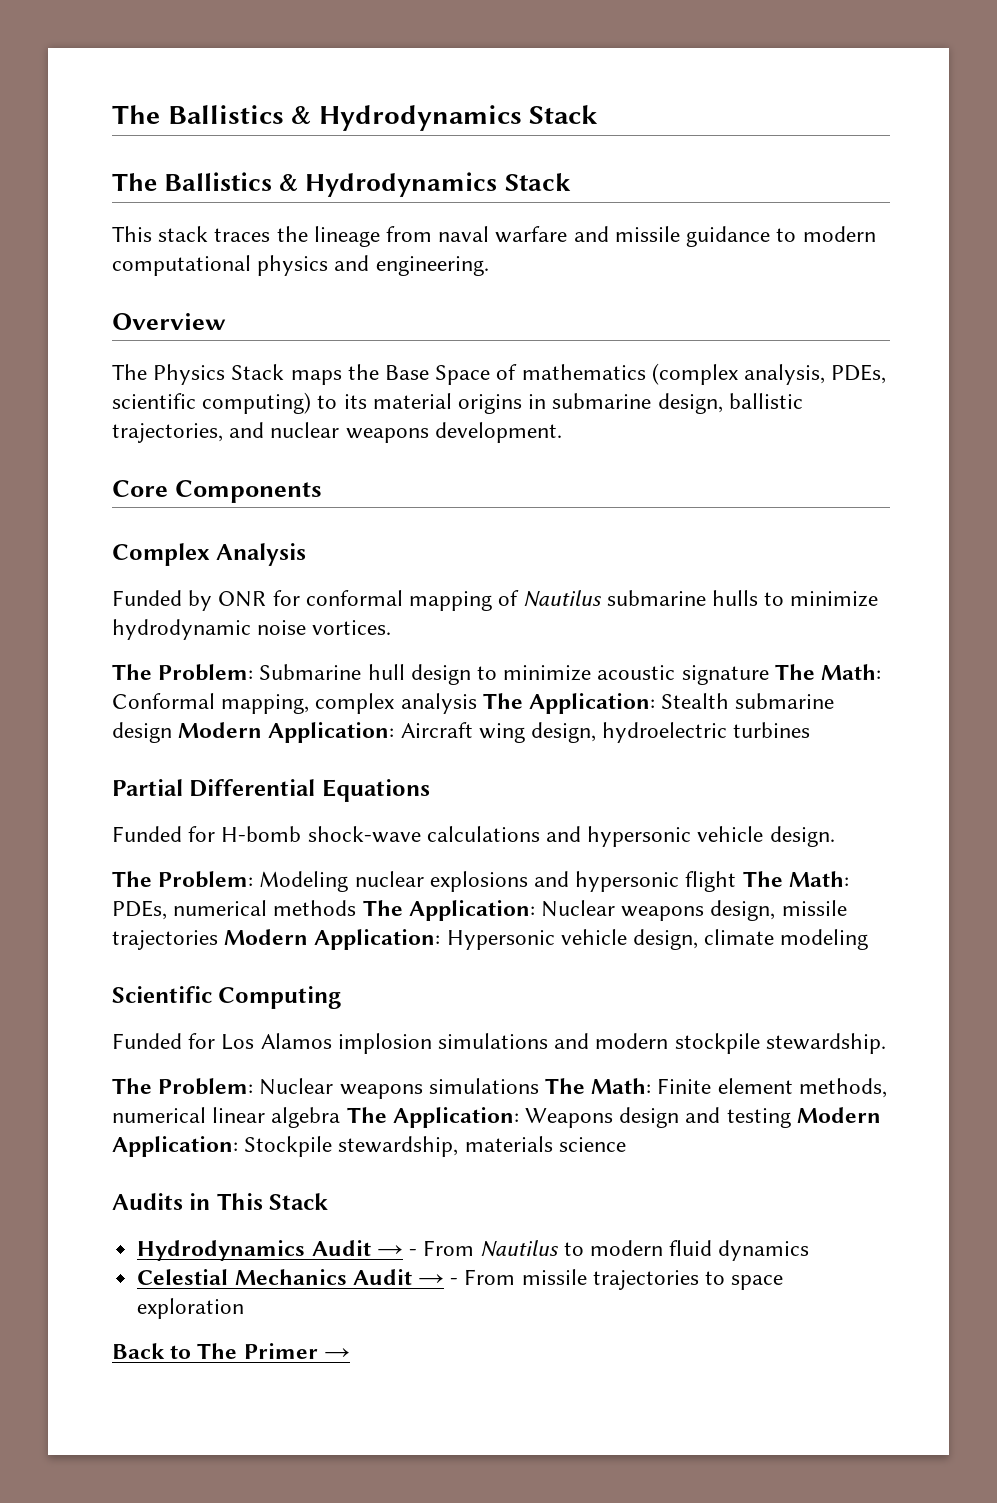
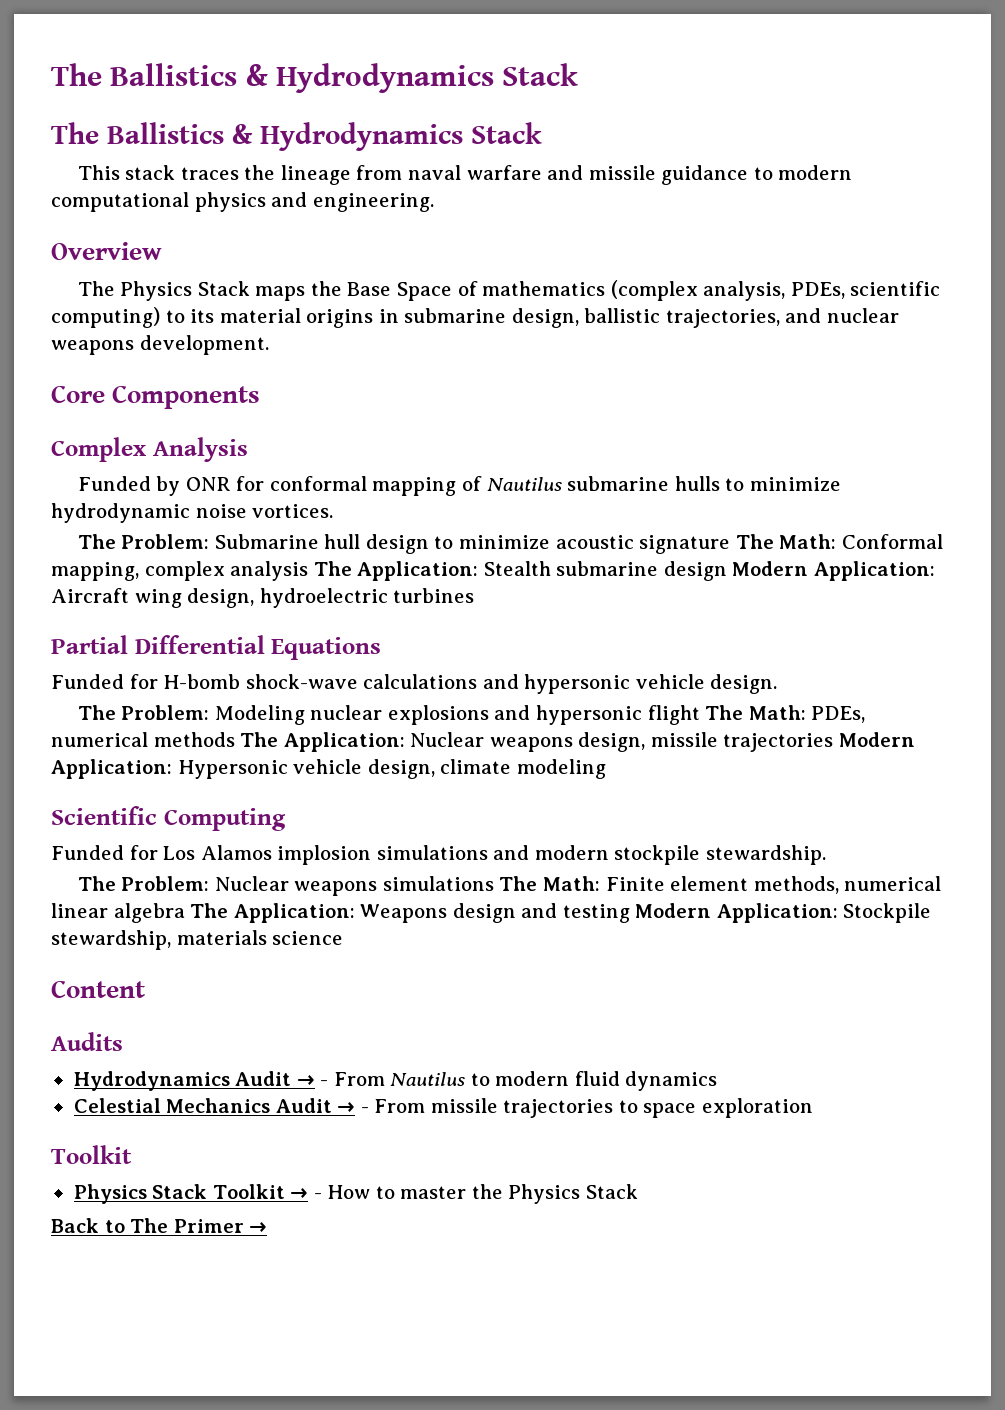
(626, 1144) none -> [51,980,145,998] // Content
[189,1193,329,1210] in This Stack -> (123, 1041) none
(245, 1308) none -> [51,1145,132,1164] [73,1184,638,1204] // Toolkit // Physics Stack Toolkit → - How to master the Physics Stack

